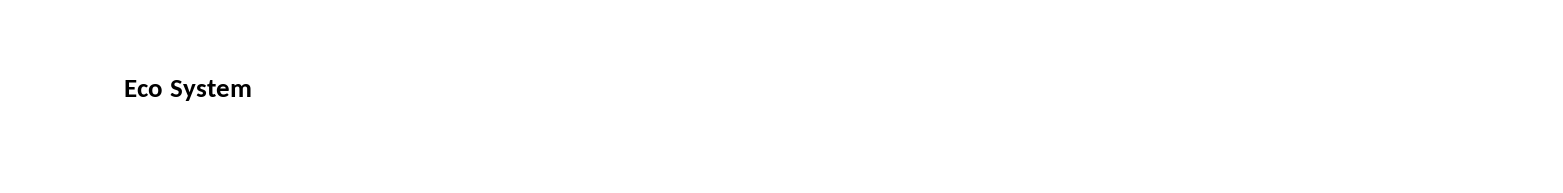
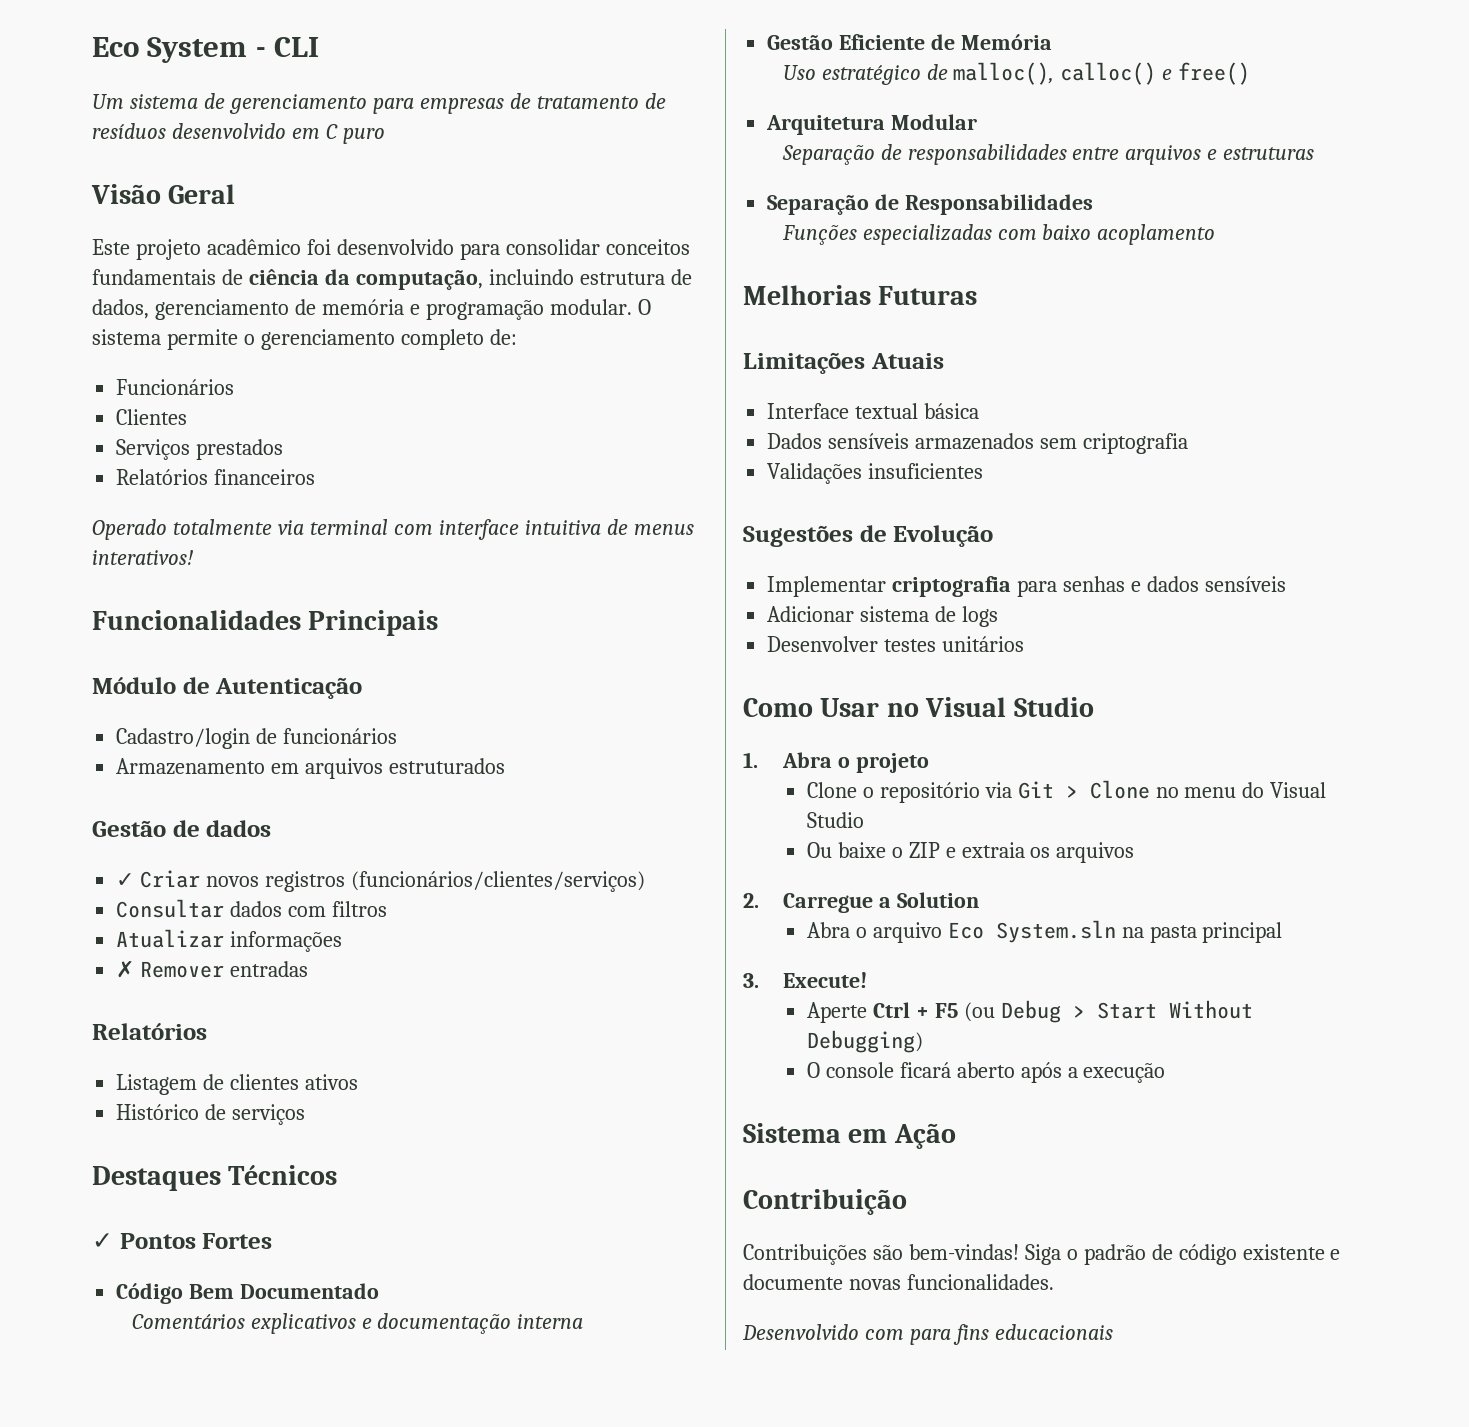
(253, 90) none -> [255,37,320,57] [92,93,666,114] [92,123,385,144] [91,184,236,204] [92,239,690,260] [92,269,692,290] [92,299,651,320] [92,329,517,350] [116,379,235,395] [116,409,188,425] [116,439,284,460] [116,469,316,485] [92,519,694,540] [92,550,193,565] [92,610,439,636] [92,677,363,699] [116,728,398,749] [116,758,506,779] [92,820,272,837] [116,870,645,892] [116,899,388,918] [116,929,343,952] [116,960,309,978] [92,1023,207,1040] [116,1074,359,1095] [116,1104,306,1125] [92,1165,338,1191] [92,1233,273,1249] [116,1283,380,1304] [131,1313,584,1334] [767,34,1053,50] [782,62,1251,85] [766,114,978,135] [781,144,1315,165] [767,194,1094,215] [781,224,1216,245] [743,285,978,305] [743,352,944,374] [767,403,980,419] [767,433,1188,454] [767,463,984,484] [743,525,994,547] [767,576,1286,597] [767,606,999,627] [767,636,1025,652] [743,697,1094,717] [743,752,929,773] [806,780,1327,803] [806,812,864,828] [806,842,1135,863] [743,892,979,913] [806,920,1283,943] [743,972,867,988] [806,1000,1253,1023] [806,1030,923,1053] [806,1062,1166,1083] [743,1123,956,1149] [743,1189,907,1215] [743,1244,1341,1265] [743,1274,1054,1290] [742,1324,1113,1345] - CLI // Um sistema de gerenciamento para empresas de tratamento de resíduos desenvolvido em C puro // Visão Geral // Este projeto acadêmico foi desenvolvido para consolidar conceitos fundamentais de ciência da computação, incluindo estrutura de dados, gerenciamento de memória e programação modular. O sistema permite o gerenciamento completo de: // Funcionários // Clientes // Serviços prestados // Relatórios financeiros // Operado totalmente via terminal com interface intuitiva de menus interativos! // Funcionalidades Principais // Módulo de Autenticação // Cadastro/login de funcionários // Armazenamento em arquivos estruturados // Gestão de dados // ✓ Criar novos registros (funcionários/clientes/serviços) // Consultar dados com filtros // Atualizar informações // ✗ Remover entradas // Relatórios // Listagem de clientes ativos // Histórico de serviços // Destaques Técnicos // ✓ Pontos Fortes // Código Bem Documentado // Comentários explicativos e documentação interna // Gestão Eficiente de Memória // Uso estratégico de malloc(), calloc() e free() // Arquitetura Modular // Separação de responsabilidades entre arquivos e estruturas // Separação de Responsabilidades // Funções especializadas com baixo acoplamento // Melhorias Futuras // Limitações Atuais // Interface textual básica // Dados sensíveis armazenados sem criptografia // Validações insuficientes // Sugestões de Evolução // Implementar criptografia para senhas e dados sensíveis // Adicionar sistema de logs // Desenvolver testes unitários // Como Usar no Visual Studio // 1. Abra o projeto // Clone o repositório via Git > Clone no menu do Visual Studio // Ou baixe o ZIP e extraia os arquivos // 2. Carregue a Solution // Abra o arquivo Eco System.sln na pasta principal // 3. Execute! // Aperte Ctrl + F5 (ou Debug > Start Without Debugging) // O console ficará aberto após a execução // Sistema em Ação // Contribuição // Contribuições são bem-vindas! Siga o padrão de código existente e documente novas funcionalidades. // Desenvolvido com para fins educacionais

